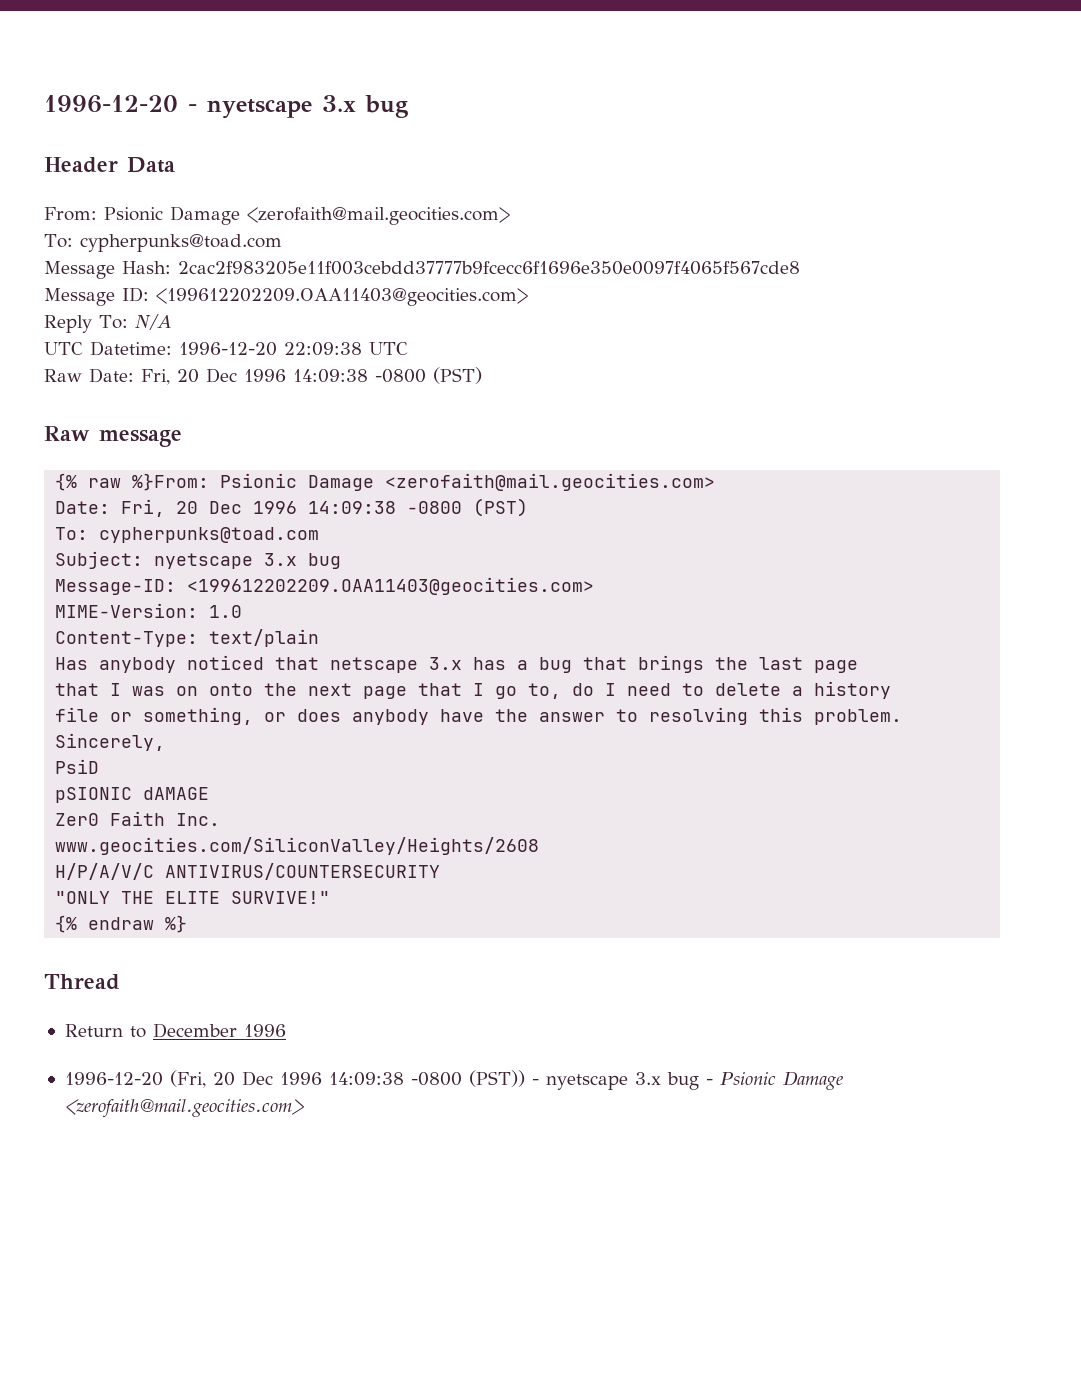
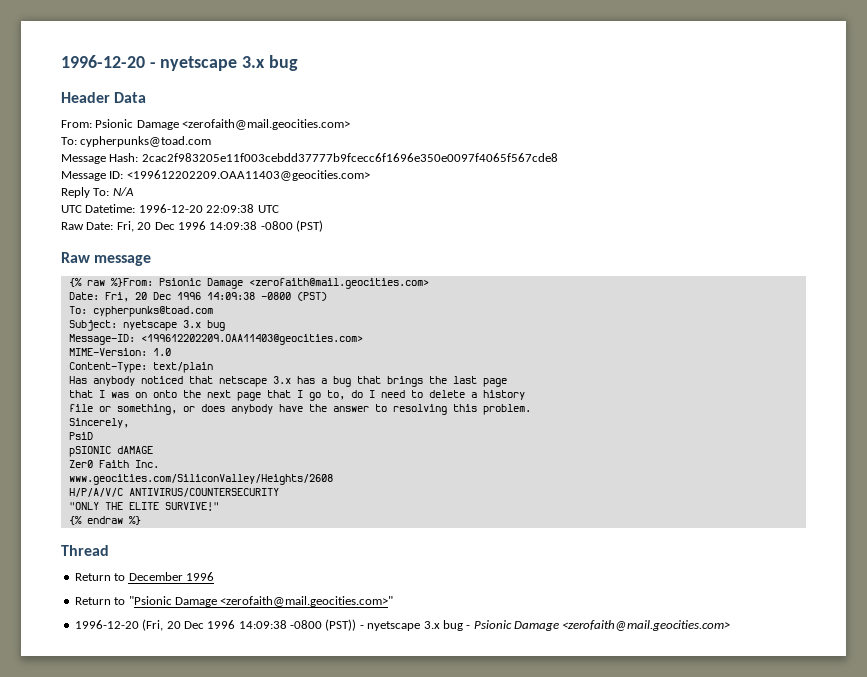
(286, 1030) none -> [74,596,394,607] // Return to "Psionic Damage <zerofaith@mail.geocities.com>"

